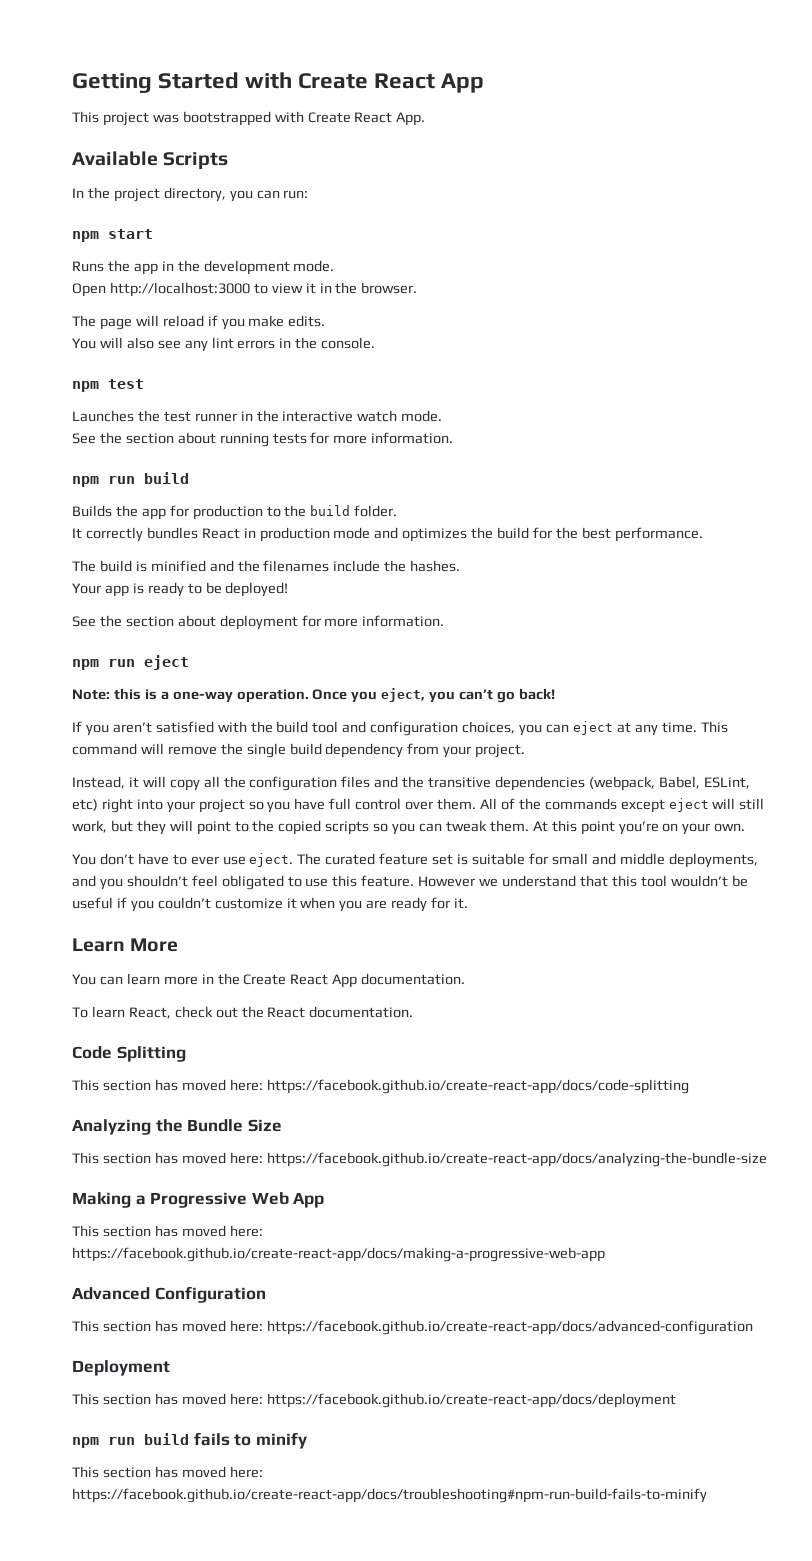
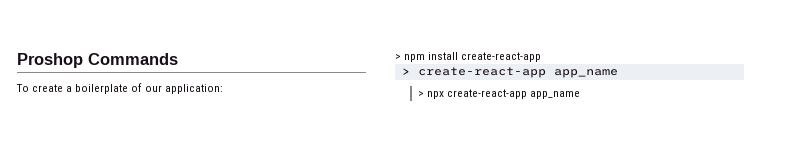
[72,72,485,93] [72,111,426,126] [72,151,229,170] [72,187,309,202] [72,229,153,242] [72,260,335,275] [72,282,418,297] [72,315,326,330] [72,337,376,352] [72,379,144,392] [72,410,443,422] [72,432,454,447] [72,472,189,487] [72,505,398,520] [72,527,703,542] [72,560,461,572] [72,582,289,597] [72,615,445,630] [72,655,189,670] [72,688,555,703] [72,721,728,736] [72,743,526,758] [72,776,750,791] [72,798,765,813] [72,820,746,835] [72,853,758,868] [72,875,748,890] [72,897,469,912] [72,938,179,952] [72,973,466,988] [72,1006,414,1019] [72,1046,186,1062] [72,1079,689,1094] [72,1119,282,1135] [72,1152,767,1167] [72,1192,325,1208] [72,1225,263,1237] [72,1247,605,1262] [72,1286,266,1303] [72,1320,753,1335] [72,1360,170,1376] [72,1393,676,1408] [72,1432,307,1449] [72,1466,263,1478] [72,1488,707,1503] Getting Started with Create React App // This project was bootstrapped with Create React App. // Available Scripts // In the project directory, you can run: // npm start // Runs the app in the development mode. // Open http://localhost:3000 to view it in the browser. // The page will reload if you make edits. // You will also see any lint errors in the console. // npm test // Launches the test runner in the interactive watch mode. // See the section about running tests for more information. // npm run build // Builds the app for production to the build folder. // It correctly bundles React in production mode and optimizes the build for the best performance. // The build is minified and the filenames include the hashes. // Your app is ready to be deployed! // See the section about deployment for more information. // npm run eject // Note: this is a one-way operation. Once you eject, you can’t go back! // If you aren’t satisfied with the build tool and configuration choices, you can eject at any time. This command will remove the single build dependency from your project. // Instead, it will copy all the configuration files and the transitive dependencies (webpack, Babel, ESLint, etc) right into your project so you have full control over them. All of the commands except eject will still work, but they will point to the copied scripts so you can tweak them. At this point you’re on your own. // You don’t have to ever use eject. The curated feature set is suitable for small and middle deployments, and you shouldn’t feel obligated to use this feature. However we understand that this tool wouldn’t be useful if you couldn’t customize it when you are ready for it. // Learn More // You can learn more in the Create React App documentation. // To learn React, check out the React documentation. // Code Splitting // This section has moved here: https://facebook.github.io/create-react-app/docs/code-splitting // Analyzing the Bundle Size // This section has moved here: https://facebook.github.io/create-react-app/docs/analyzing-the-bundle-size // Making a Progressive Web App // This section has moved here: https://facebook.github.io/create-react-app/docs/making-a-progressive-web-app // Advanced Configuration // This section has moved here: https://facebook.github.io/create-react-app/docs/advanced-configuration // Deployment // This section has moved here: https://facebook.github.io/create-react-app/docs/deployment // npm run build fails to minify // This section has moved here: https://facebook.github.io/create-react-app/docs/troubleshooting#npm-run-build-fails-to-minify -> [17,53,178,68] [16,83,223,94] [395,52,542,62] [401,67,618,78] [417,89,581,99] Proshop Commands // To create a boilerplate of our application: // > npm install create-react-app // > create-react-app app_name // > npx create-react-app app_name

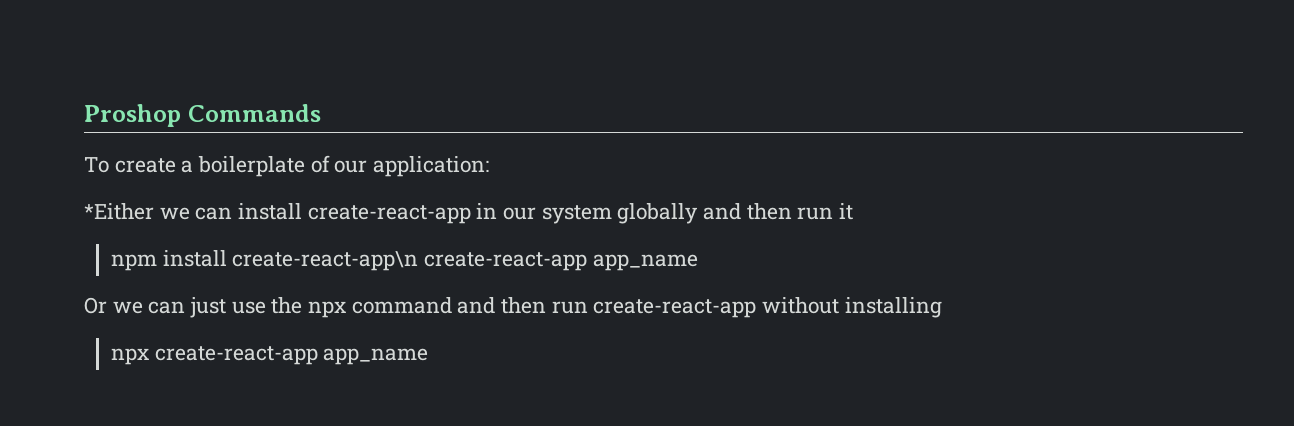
[395,52,542,62] [401,67,618,78] [417,91,424,97] > npm install create-react-app // > create-react-app app_name // > -> [84,203,854,224] [110,250,698,271] [84,297,942,318] *Either we can install create-react-app in our system globally and then run it // npm install create-react-app\n create-react-app app_name // Or we can just use the npx command and then run create-react-app without installing //

